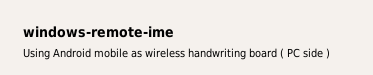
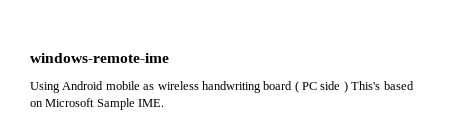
(330, 53) none -> [351,81,414,90] [30,98,165,110] This's based on Microsoft Sample IME.

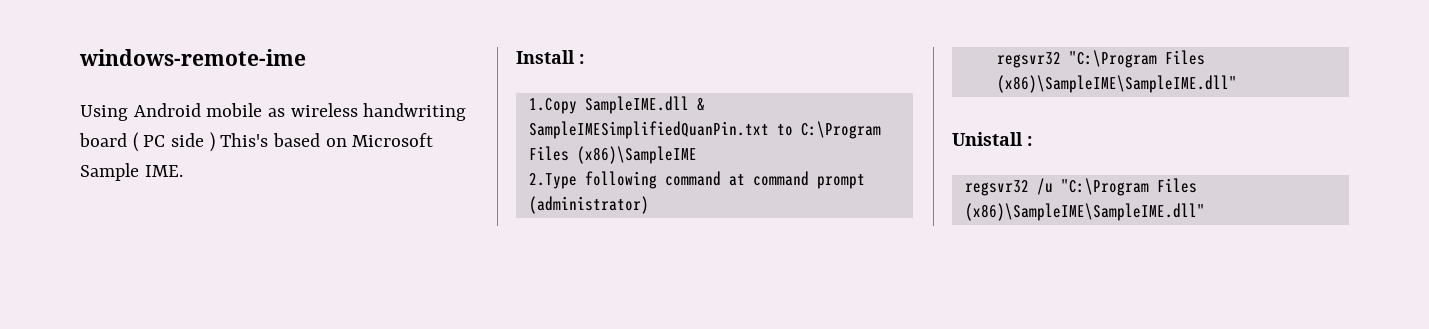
(165, 103) none -> [516,50,584,64] [528,96,705,114] [528,121,881,139] [528,146,697,164] [528,171,865,189] [528,196,649,214] [996,50,1205,68] [996,75,1237,93] [952,132,1032,146] [964,178,1197,196] [964,203,1205,221] // Install : // 1.Copy SampleIME.dll & SampleIMESimplifiedQuanPin.txt to C:\Program Files (x86)\SampleIME // 2.Type following command at command prompt (administrator) // regsvr32 "C:\Program Files (x86)\SampleIME\SampleIME.dll" // Unistall : // regsvr32 /u "C:\Program Files (x86)\SampleIME\SampleIME.dll"

